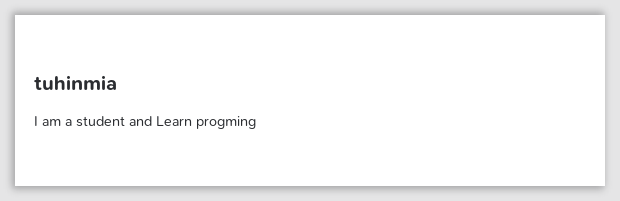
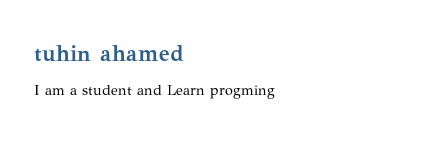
[34,75,117,90] tuhinmia -> [34,45,184,62] tuhin ahamed

